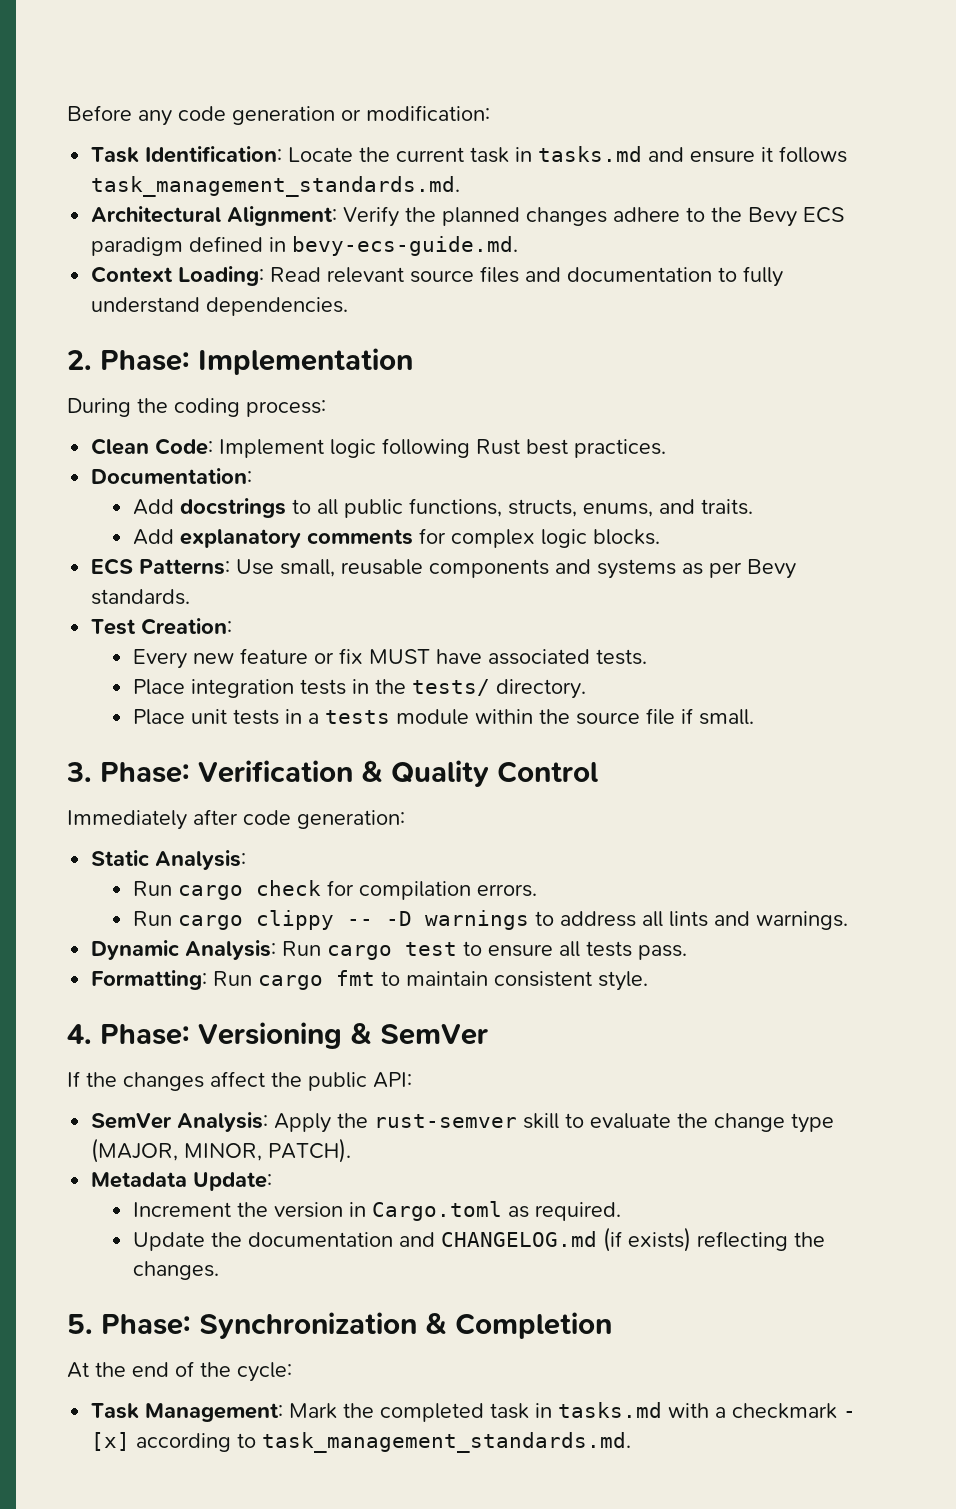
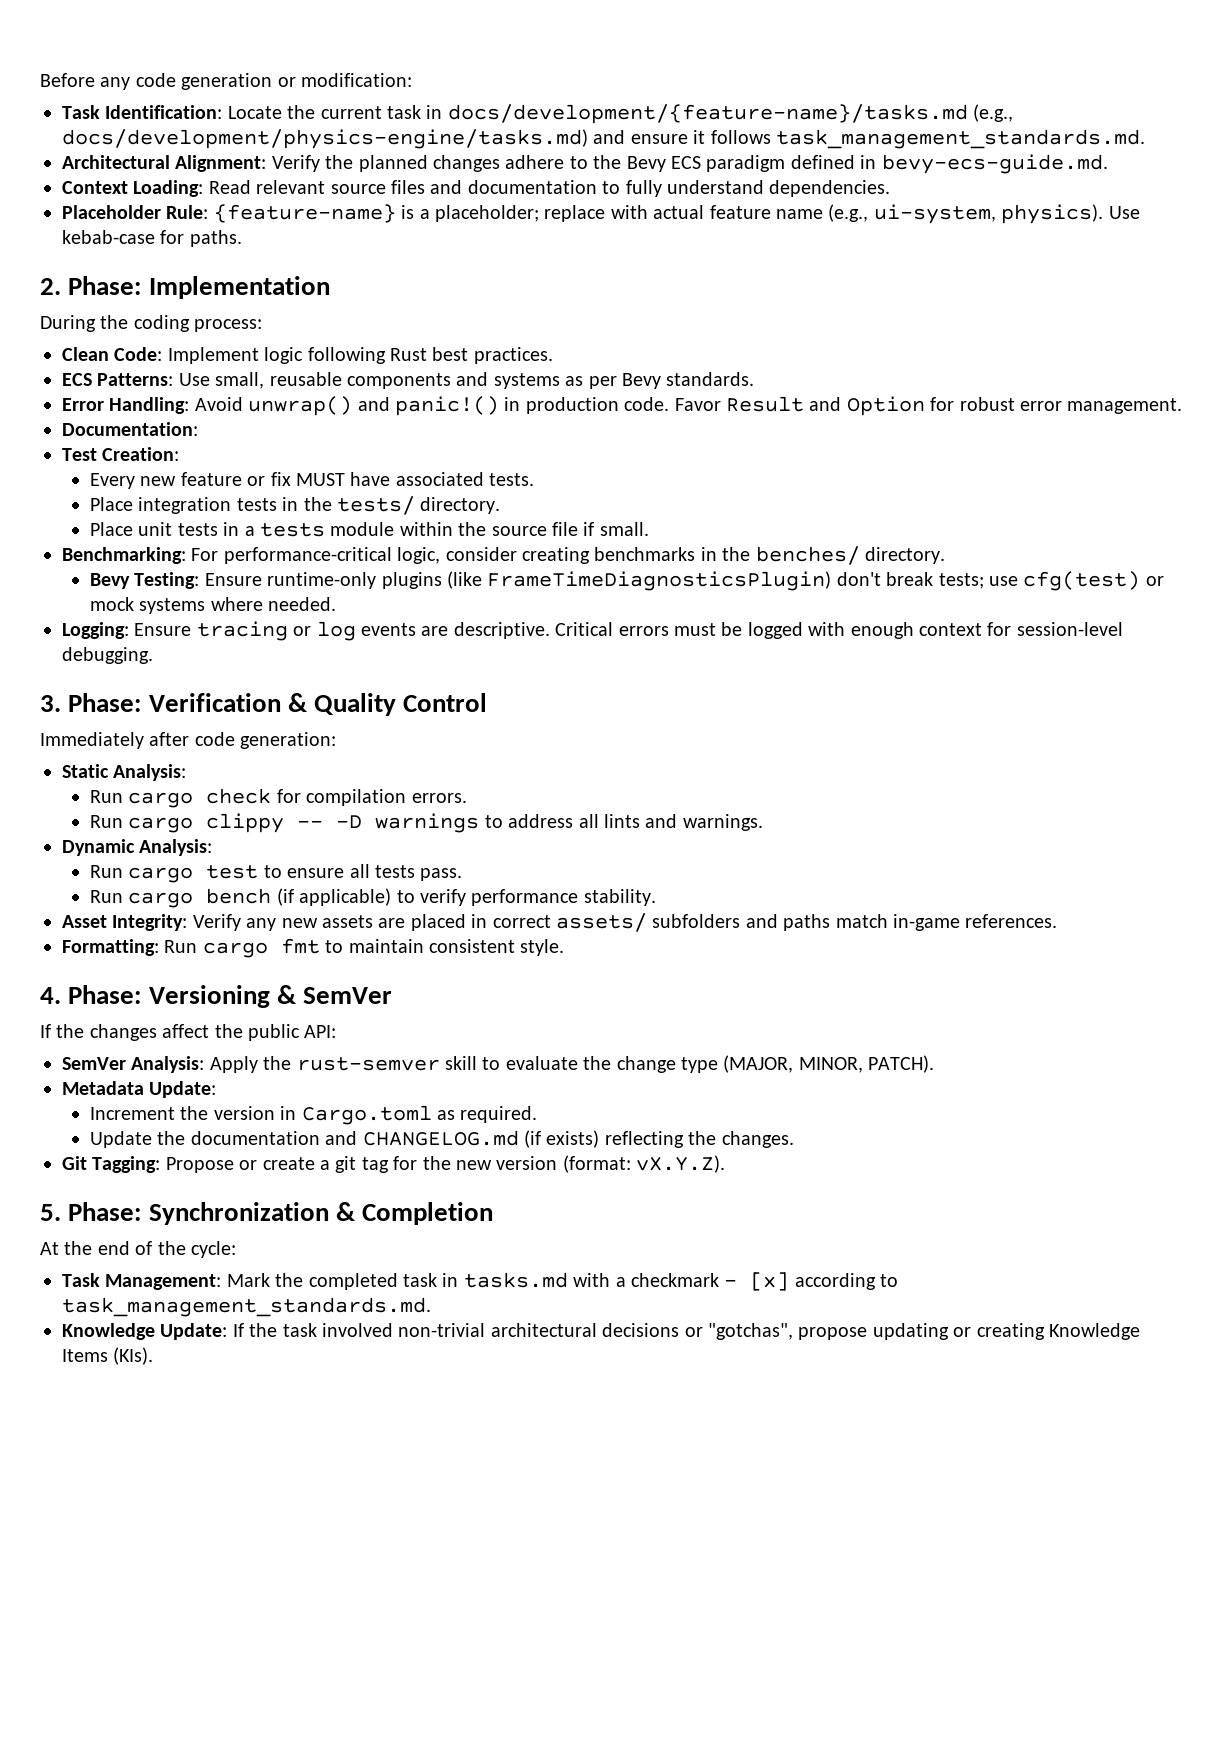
[538,146,643,162] tasks.md -> [447,104,1014,124] [62,129,588,149] docs/development/{feature-name}/tasks.md (e.g., docs/development/physics-engine/tasks.md)
(349, 306) none -> [62,204,1140,224] [62,230,242,247] // Placeholder Rule: {feature-name} is a placeholder; replace with actual feature name (e.g., ui-system, physics). Use kebab-case for paths.
[91,468,253,485] [133,498,754,518] [133,528,661,548] // Documentation: // Add docstrings to all public functions, structs, enums, and traits. // Add explanatory comments for complex logic blocks. -> (553, 355) none
(191, 597) none -> [62,396,1183,416] [62,422,198,436] // Error Handling: Avoid unwrap() and panic!() in production code. Favor Result and Option for robust error management. // Documentation:
(755, 717) none -> [62,546,945,565] [90,571,1164,591] [90,597,337,614] [62,621,1123,641] [62,647,153,664] // Benchmarking: For performance-critical logic, consider creating benchmarks in the benches/ directory. // Bevy Testing: Ensure runtime-only plugins (like FrameTimeDiagnosticsPlugin) don't break tests; use cfg(test) or mock systems where needed. // Logging: Ensure tracing or log events are descriptive. Critical errors must be logged with enough context for session-level debugging.
(277, 950) none -> (213, 847) //
(688, 952) none -> [90,888,656,908] [62,913,1058,932] // Run cargo bench (if applicable) to verify performance stability. // Asset Integrity: Verify any new assets are placed in correct assets/ subfolders and paths match in-game references.
(220, 1270) none -> [62,1155,726,1173] // Git Tagging: Propose or create a git tag for the new version (format: vX.Y.Z).
(632, 1442) none -> [62,1323,1140,1340] [62,1347,154,1365] // Knowledge Update: If the task involved non-trivial architectural decisions or "gotchas", propose updating or creating Knowledge Items (KIs).

